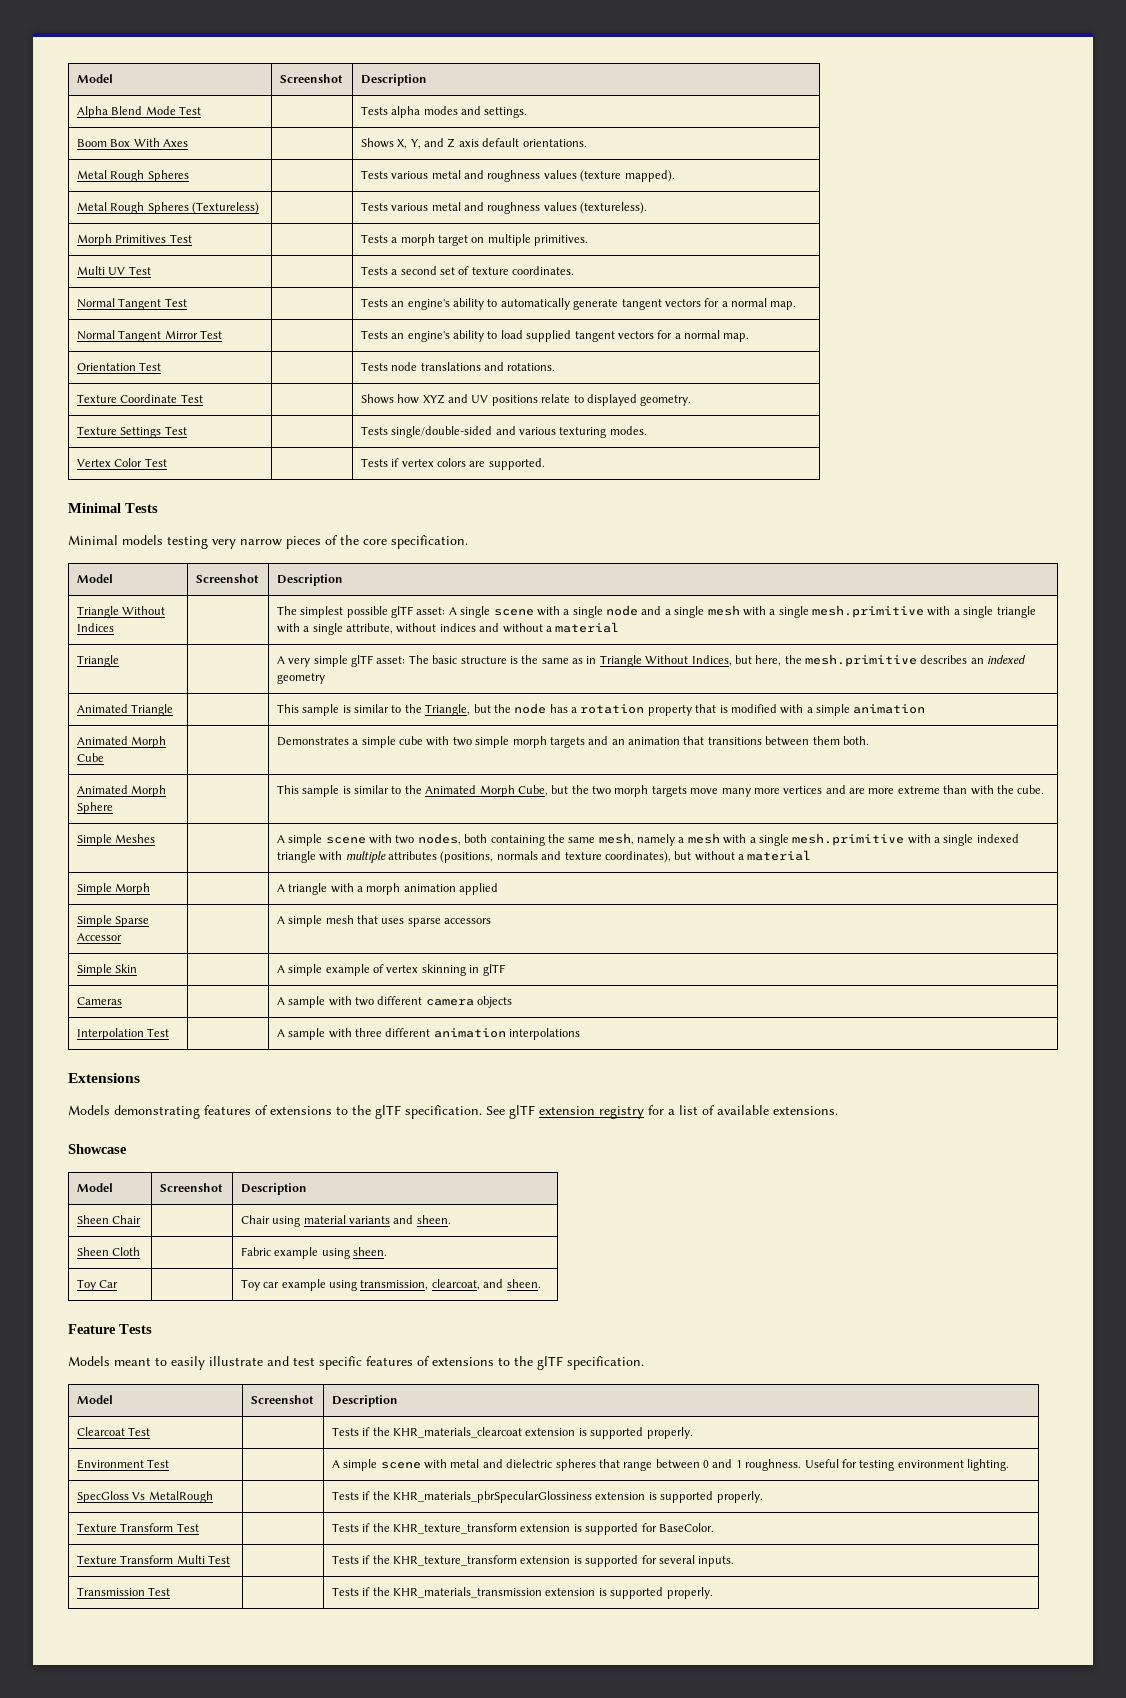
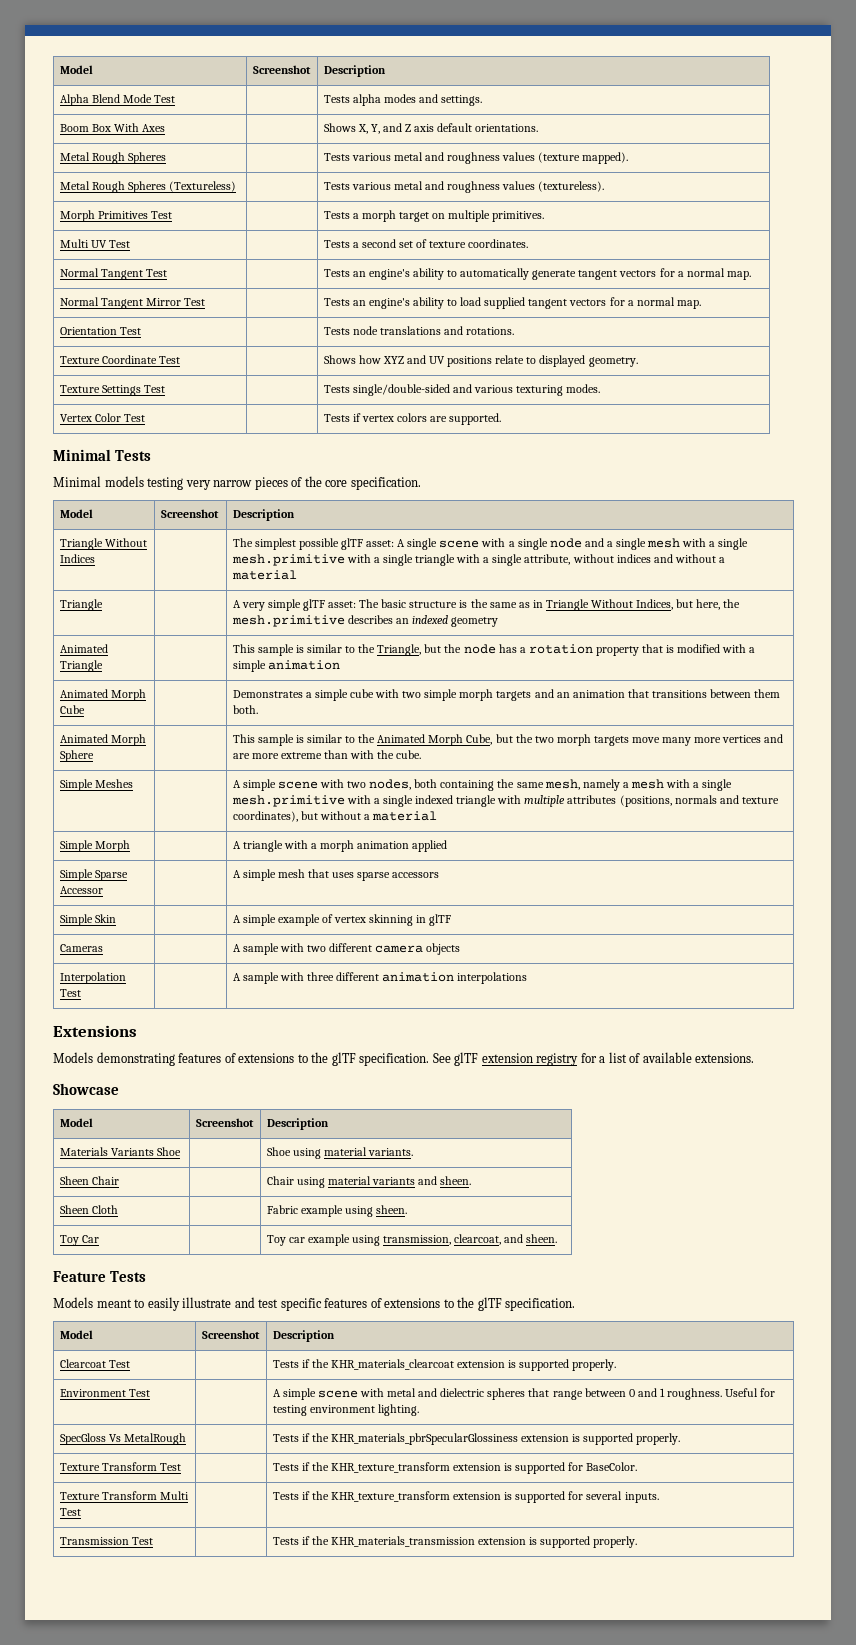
(307, 1189) none -> [59,1147,181,1156] [266,1147,413,1159] // Materials Variants Shoe | | Shoe using material variants.

